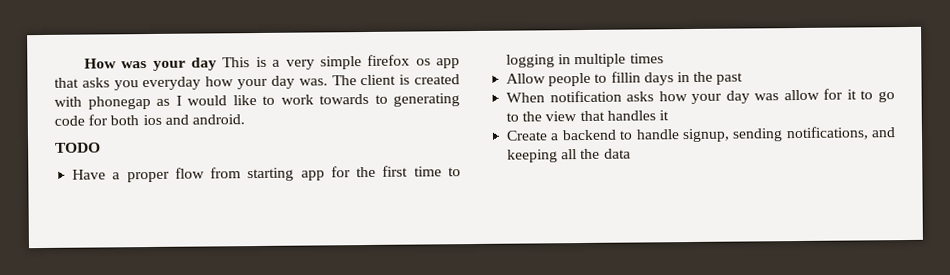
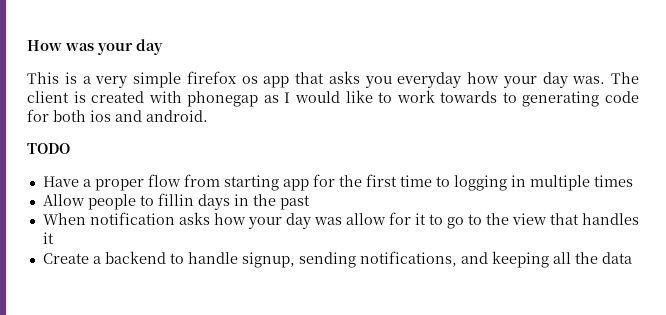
(218, 64) none -> (163, 47) //

